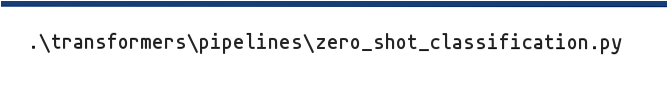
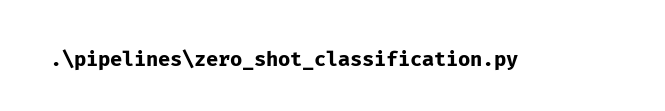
[28,32,624,55] .\transformers\pipelines\zero_shot_classification.py -> [50,49,518,71] .\pipelines\zero_shot_classification.py

